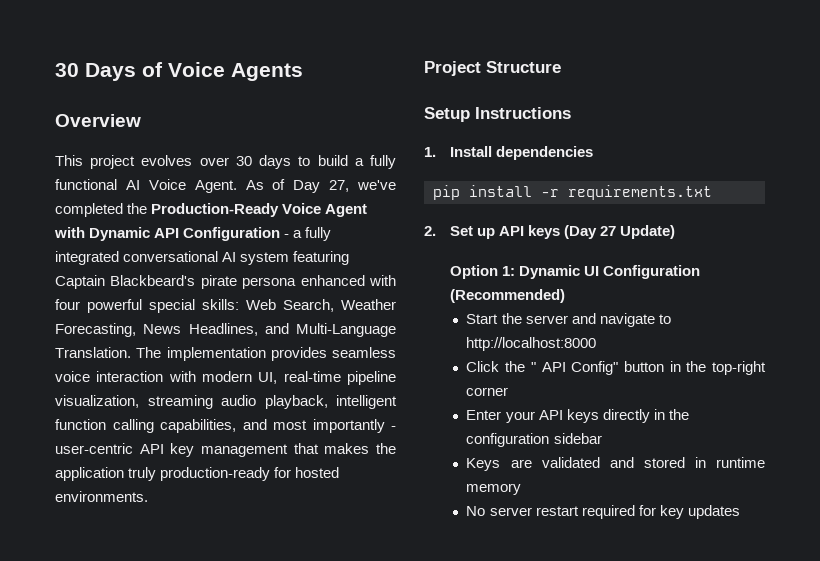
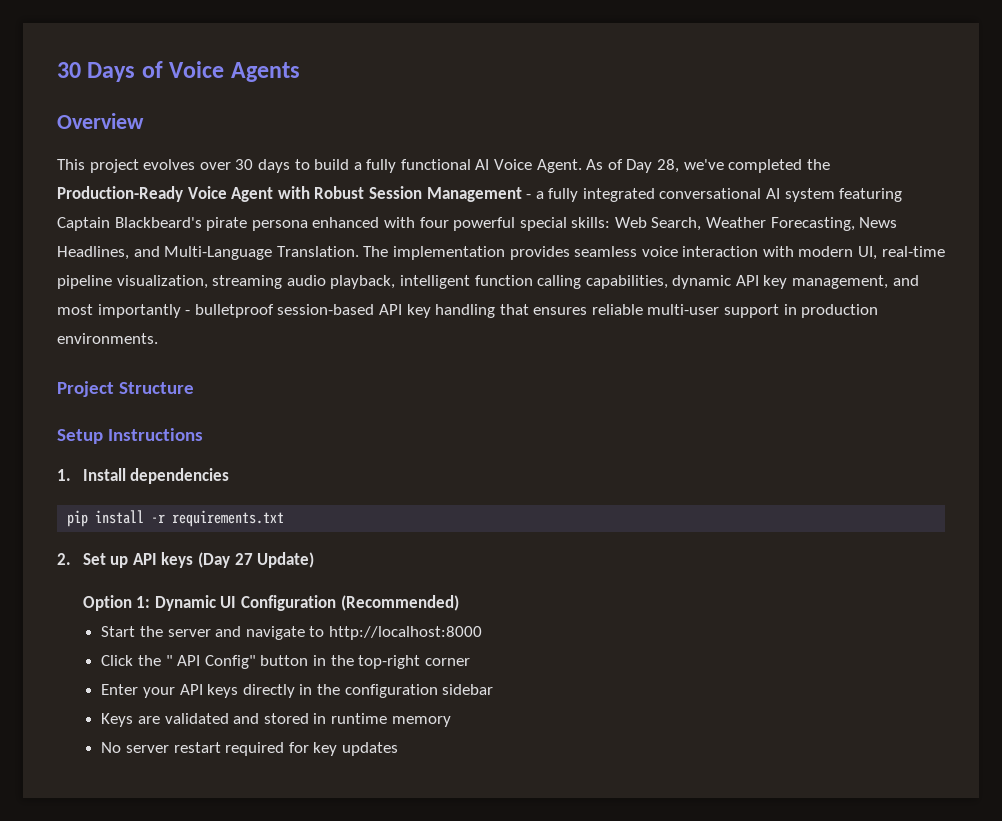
[329,180,350,192] 27, -> [657,159,680,173] 28,
[89,227,281,241] Dynamic API Configuration -> [314,186,522,202] Robust Session Management
[242,419,396,433] [55,443,396,457] [55,467,340,481] and most importantly - user-centric API key management that makes the application truly production-ready for hosted -> [672,275,919,289] [57,304,879,318] dynamic API key management, and most importantly - bulletproof session-based API key handling that ensures reliable multi-user support in production

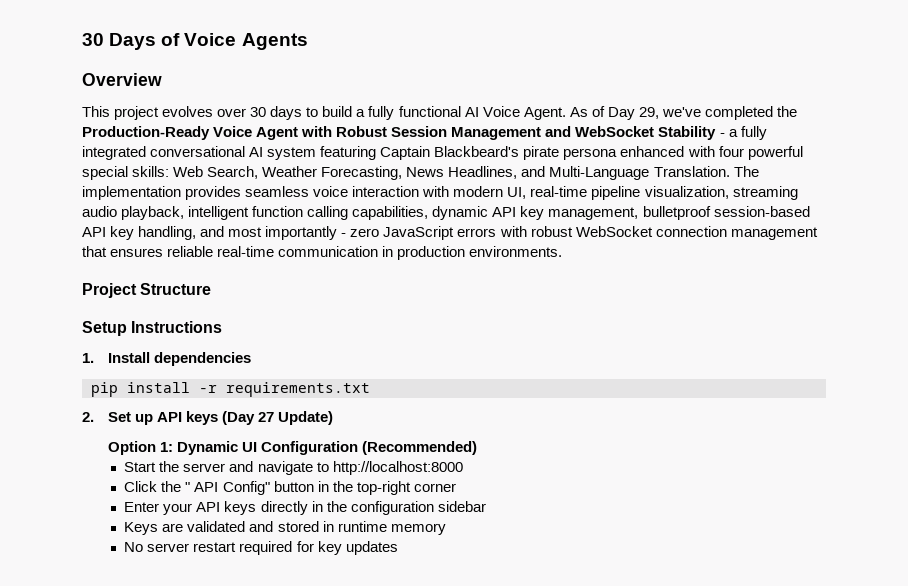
[657,159,680,173] 28, -> [638,107,659,119] 29,
(522, 194) none -> [545,126,717,140] and WebSocket Stability
[892,275,919,286] [57,304,496,318] and most importantly - bulletproof session-based API key handling -> [642,206,810,220] [82,226,818,240] bulletproof session-based API key handling, and most importantly - zero JavaScript errors with robust WebSocket connection management
[647,304,780,318] multi-user support -> [217,246,379,257] real-time communication

